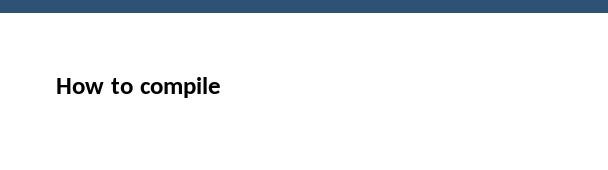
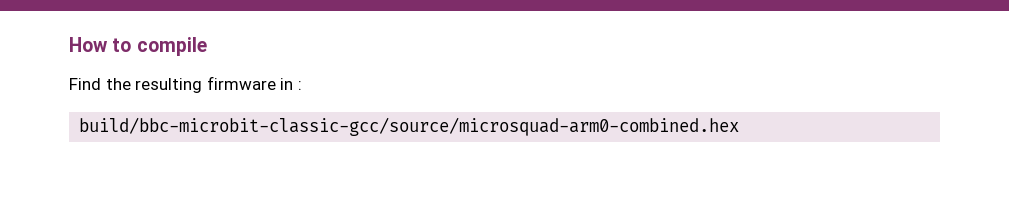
(221, 87) none -> [69,76,302,93] [79,117,740,136] // Find the resulting firmware in : // build/bbc-microbit-classic-gcc/source/microsquad-arm0-combined.hex

